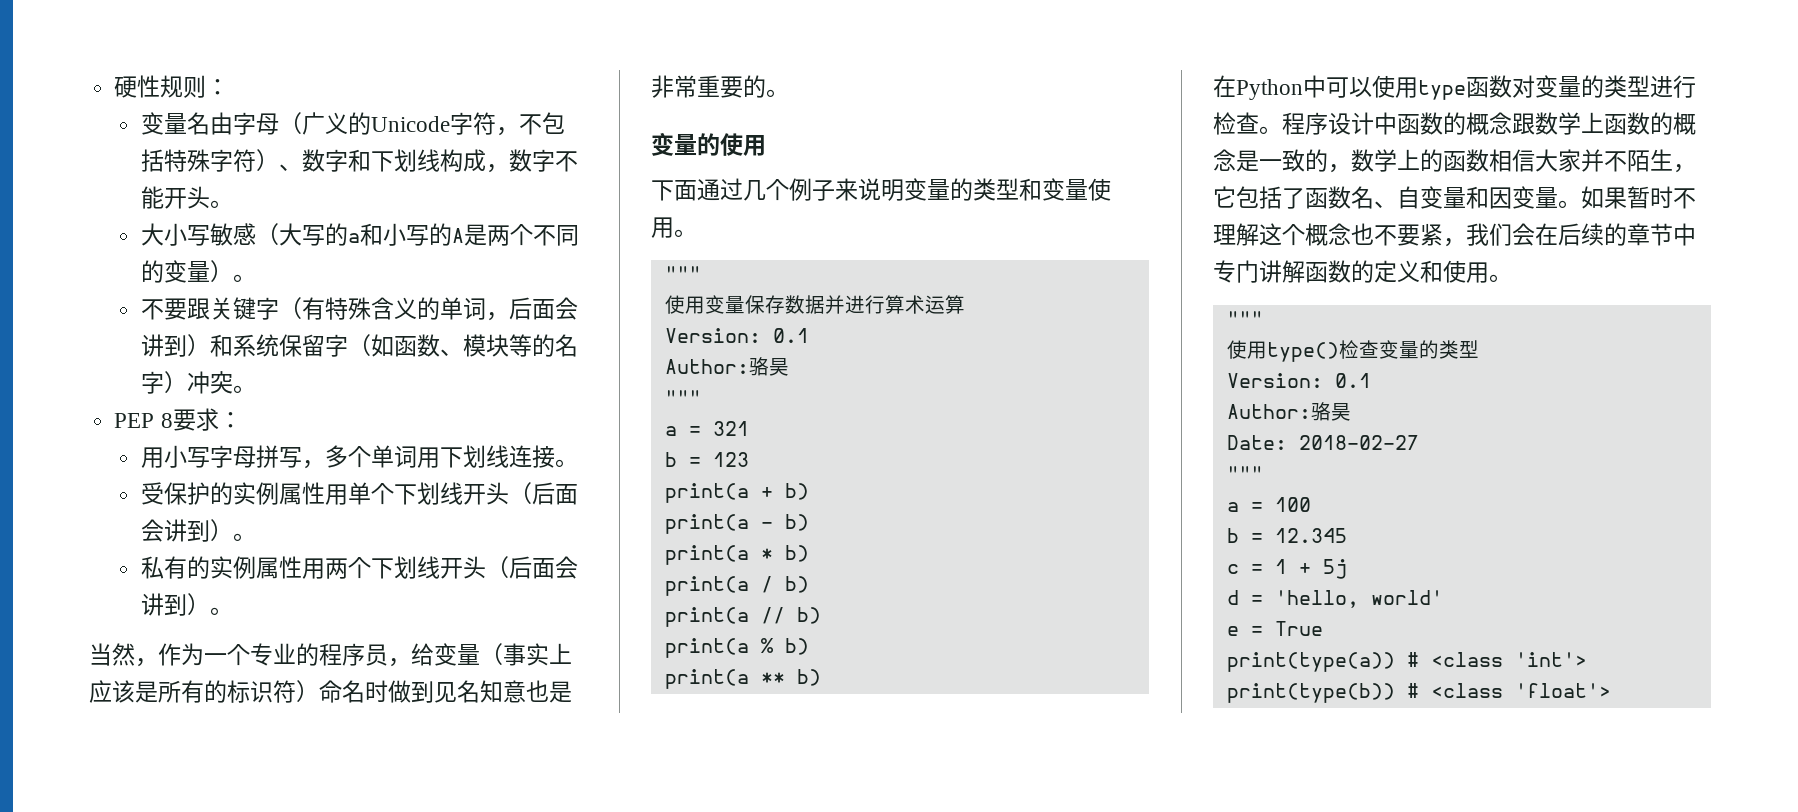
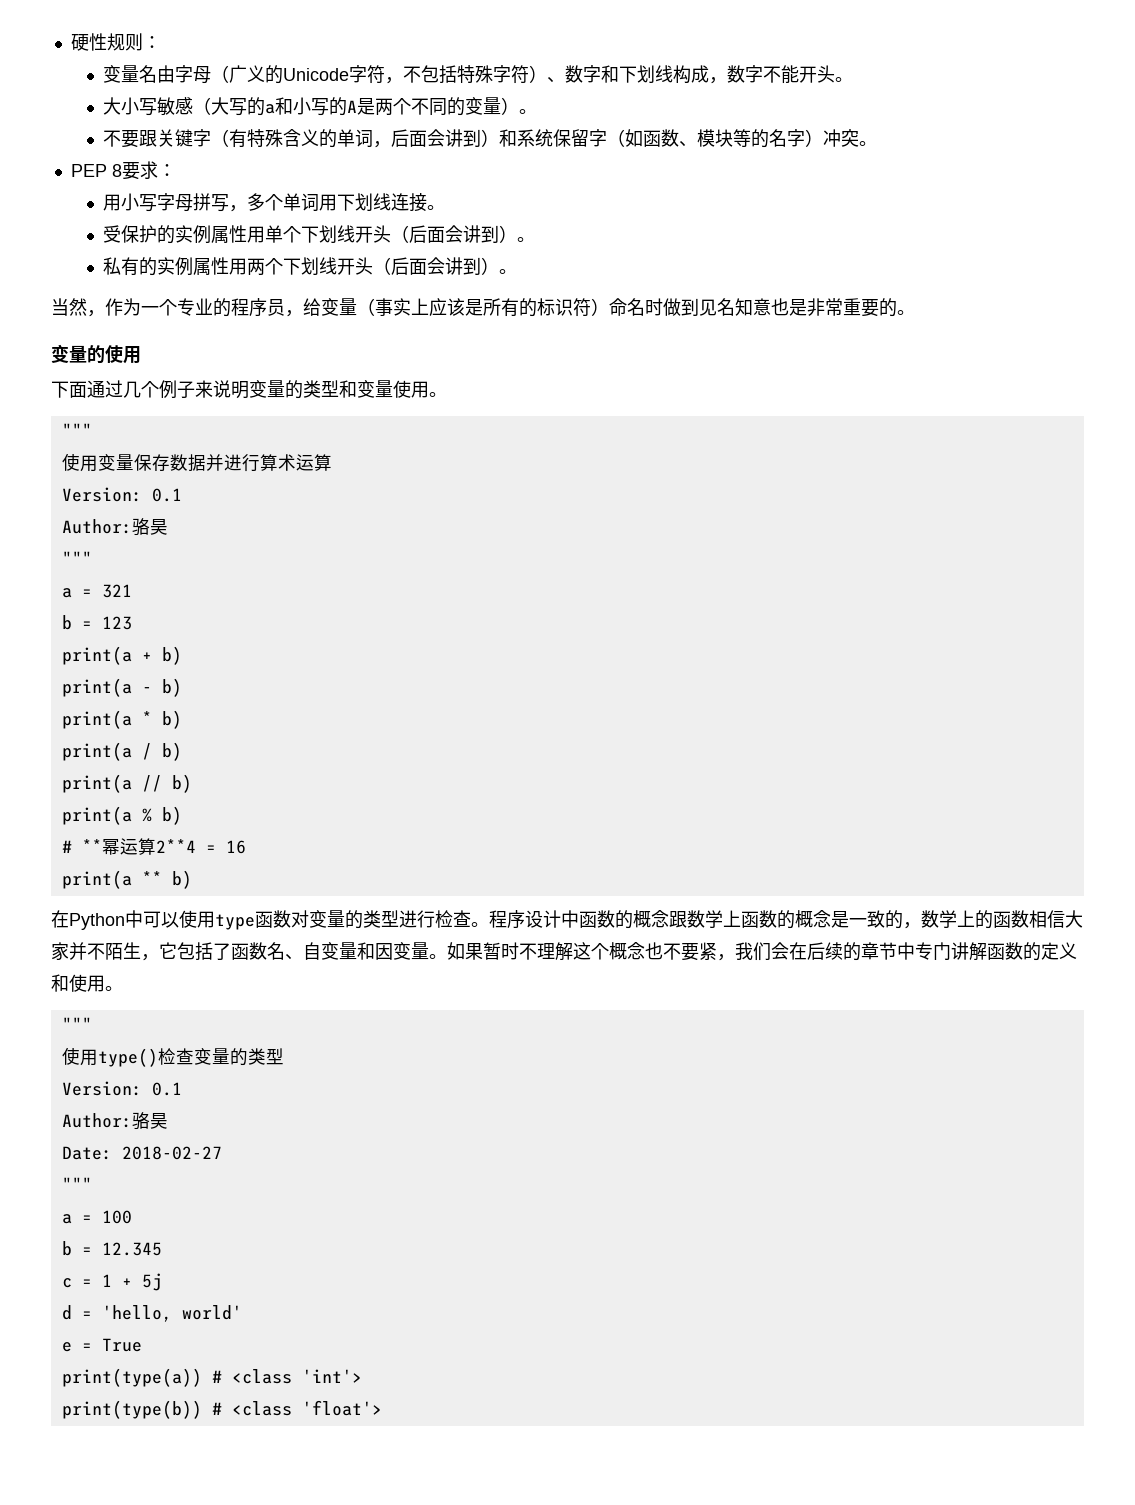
(809, 646) none -> [61,838,246,855] // # **幂运算2**4 = 16

